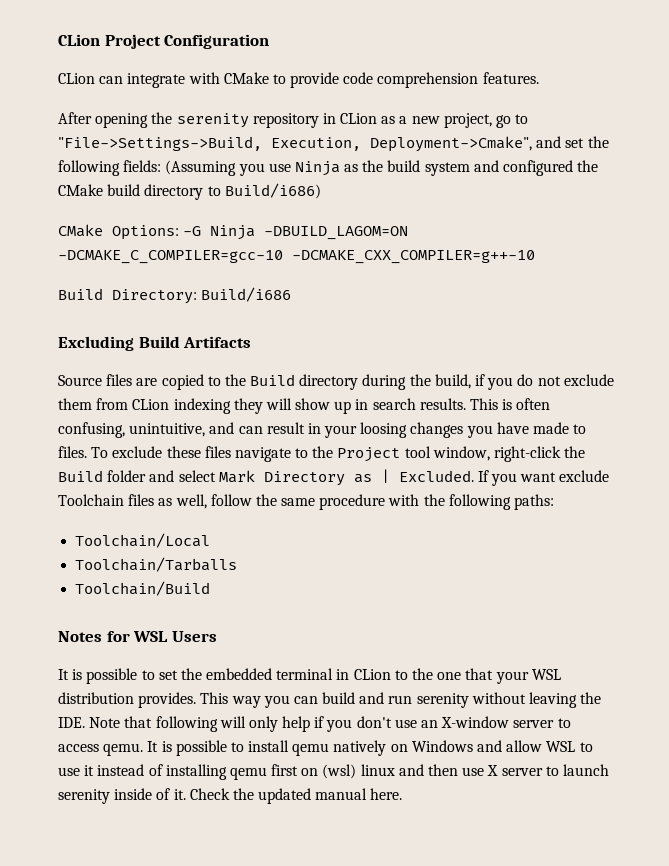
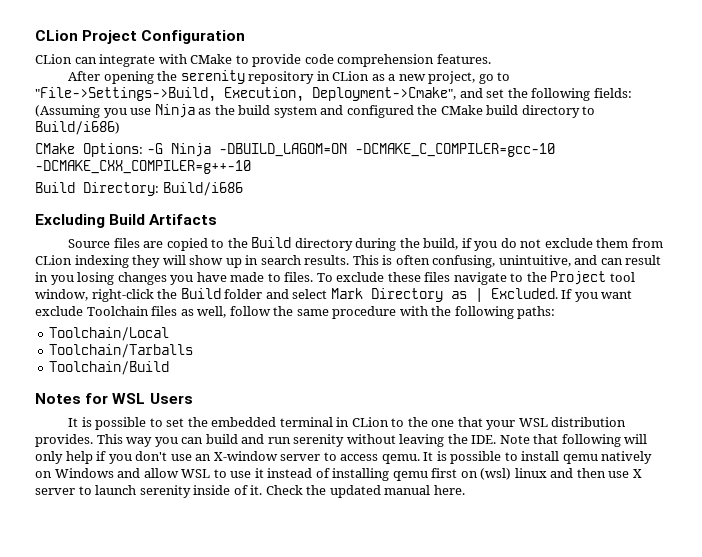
[324,422,408,438] your loosing -> [50,272,115,285] you losing

